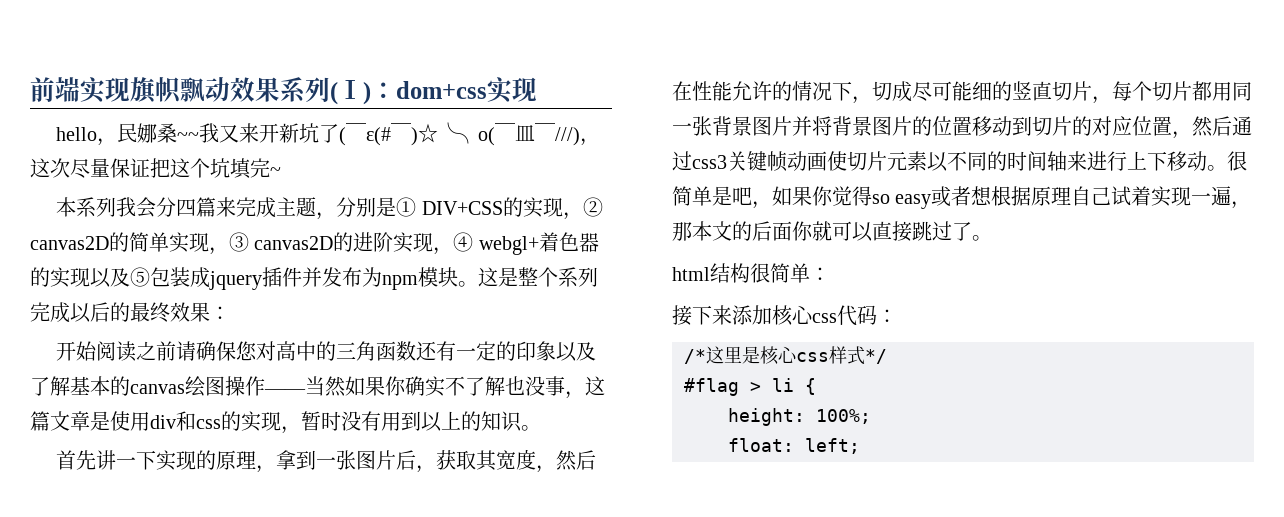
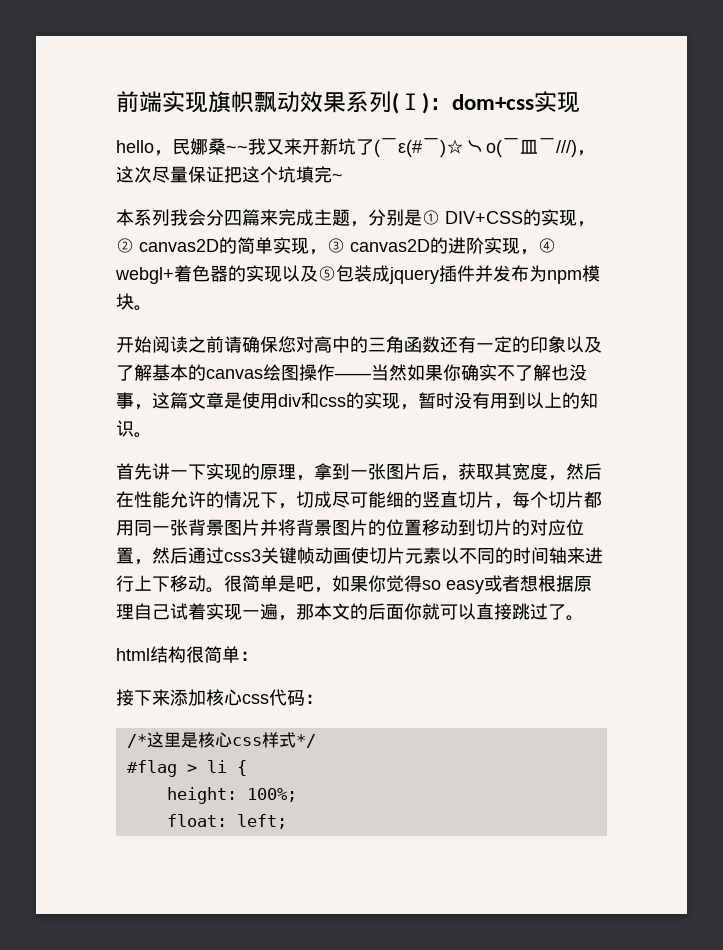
[478,267,598,287] [30,302,230,323] 这是整个系列完成以后的最终效果： -> (152, 308) none

